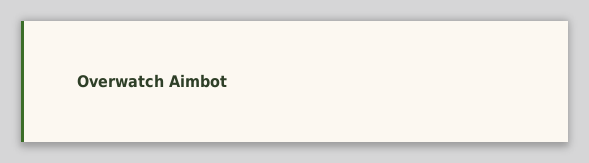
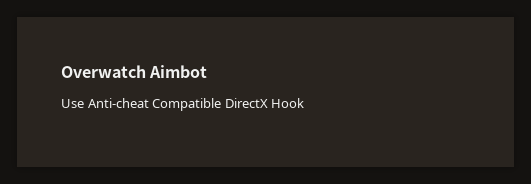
(227, 81) none -> [61,98,305,111] // Use Anti-cheat Compatible DirectX Hook

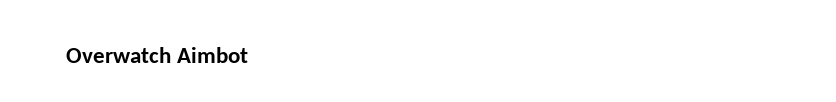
[61,98,305,111] // Use Anti-cheat Compatible DirectX Hook -> (249, 55) none

